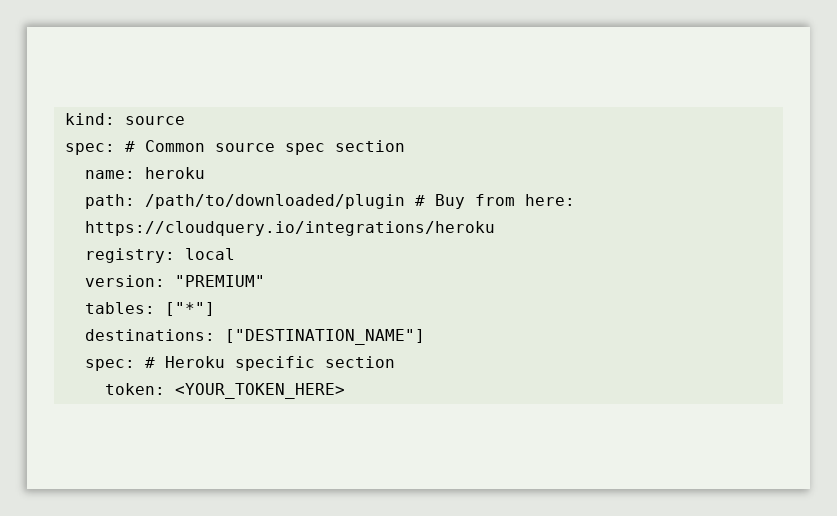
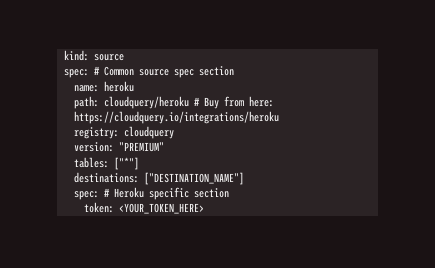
[144,194,405,209] /path/to/downloaded/plugin -> [103,96,189,109] cloudquery/heroku
[184,248,235,260] local -> [123,126,174,139] cloudquery

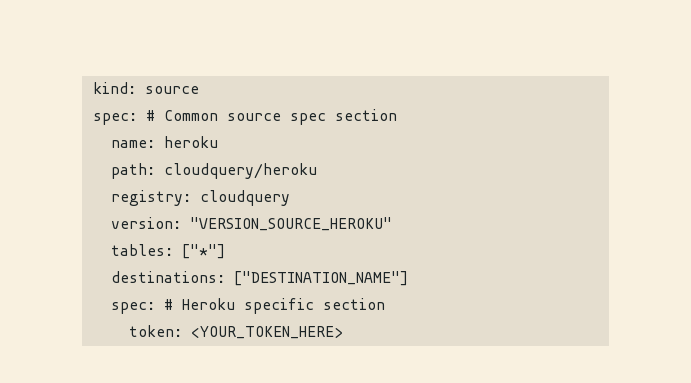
[193,96,274,109] [73,111,279,124] # Buy from here: https://cloudquery.io/integrations/heroku -> (317, 171) none
[118,142,164,152] "PREMIUM" -> [189,217,392,231] "VERSION_SOURCE_HEROKU"

